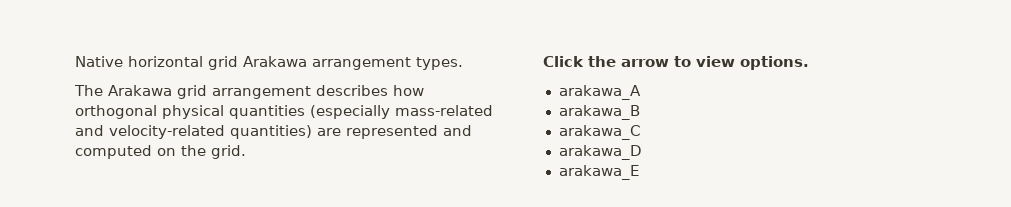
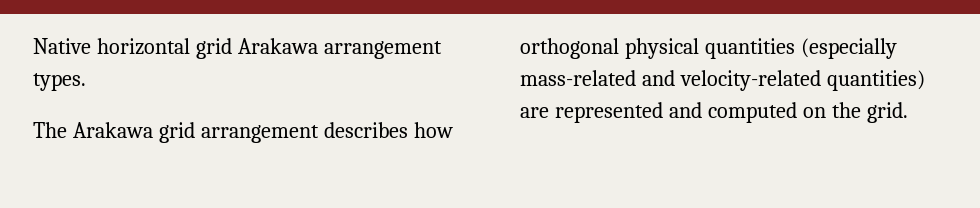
[543,56,809,70] [558,85,641,100] [558,105,640,120] [558,125,640,140] [558,145,642,160] [558,165,639,180] // Click the arrow to view options. // arakawa_A // arakawa_B // arakawa_C // arakawa_D // arakawa_E -> (908, 112) none

